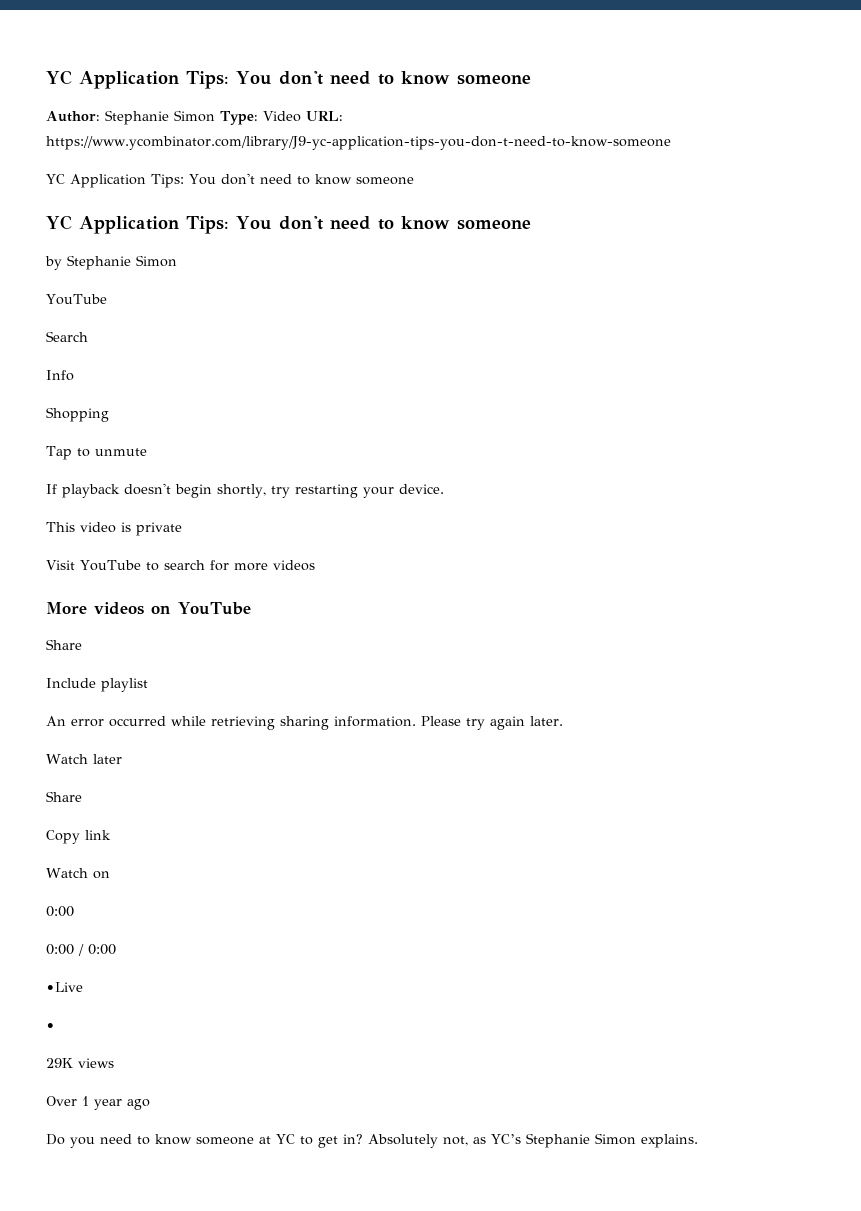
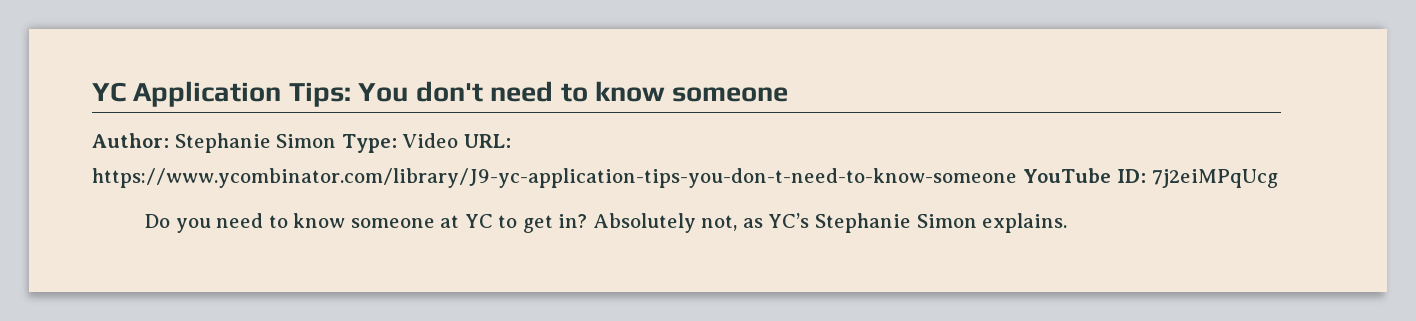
[46,173,414,188] [46,215,531,234] [45,255,177,270] [46,294,107,305] [46,331,88,342] [46,370,74,381] [46,407,109,422] [46,446,147,460] [46,483,444,498] [46,522,182,536] [46,560,315,571] [46,602,251,615] [46,639,82,650] [46,678,148,692] [46,716,563,730] [46,754,122,764] [46,791,82,802] [46,830,111,844] [46,868,110,879] [46,906,74,917] [46,944,116,956] [46,982,83,992] [46,1023,55,1030] [46,1058,114,1068] [46,1096,150,1110] // YC Application Tips: You don't need to know someone // YC Application Tips: You don't need to know someone // by Stephanie Simon // YouTube // Search // Info // Shopping // Tap to unmute // If playback doesn't begin shortly, try restarting your device. // This video is private // Visit YouTube to search for more videos // More videos on YouTube // Share // Include playlist // An error occurred while retrieving sharing information. Please try again later. // Watch later // Share // Copy link // Watch on // 0:00 // 0:00 / 0:00 // •Live // • // 29K views // Over 1 year ago -> [1022,168,1278,188] YouTube ID: 7j2eiMPqUcg

